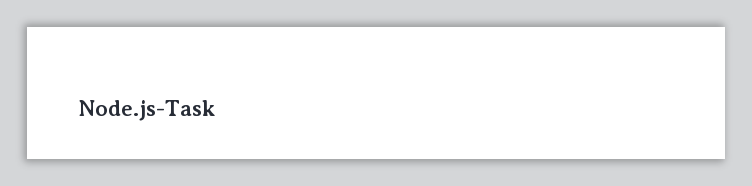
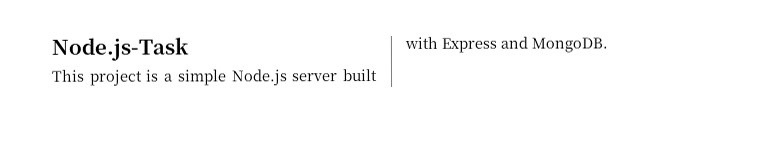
(215, 110) none -> [51,69,378,86] [404,36,608,53] // This project is a simple Node.js server built with Express and MongoDB.

